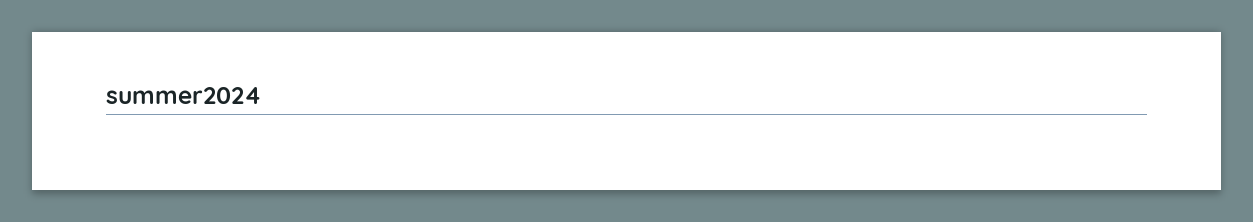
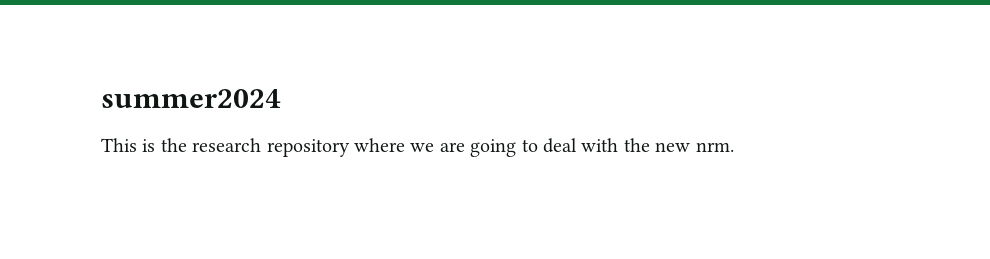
(261, 95) none -> [101,138,734,157] // This is the research repository where we are going to deal with the new nrm.

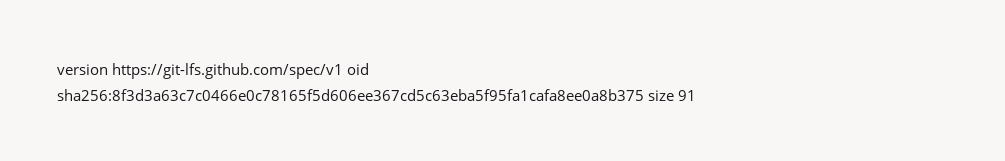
[101,89,281,108] [101,138,734,157] summer2024 // This is the research repository where we are going to deal with the new nrm. -> [57,63,370,79] [57,89,697,101] version https://git-lfs.github.com/spec/v1 oid sha256:8f3d3a63c7c0466e0c78165f5d606ee367cd5c63eba5f95fa1cafa8ee0a8b375 size 91

